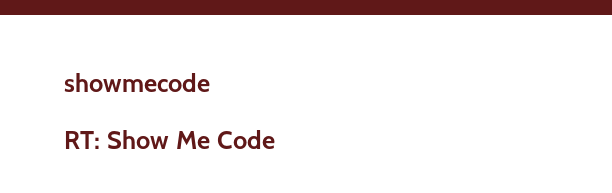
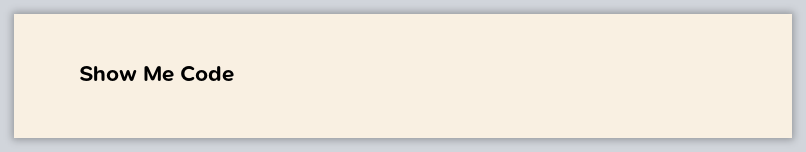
[64,73,210,92] [64,131,100,149] showmecode // RT: -> (79, 73) none

